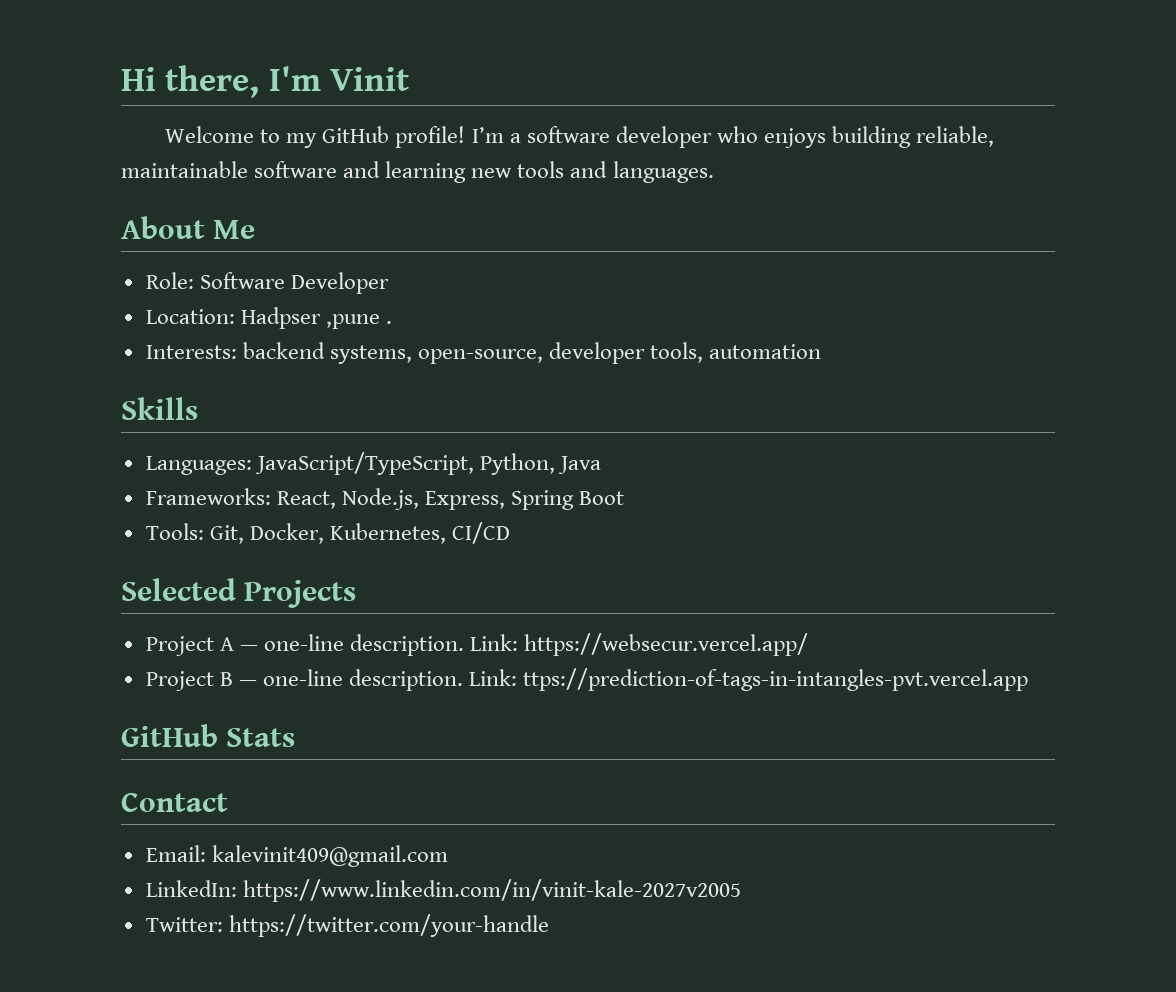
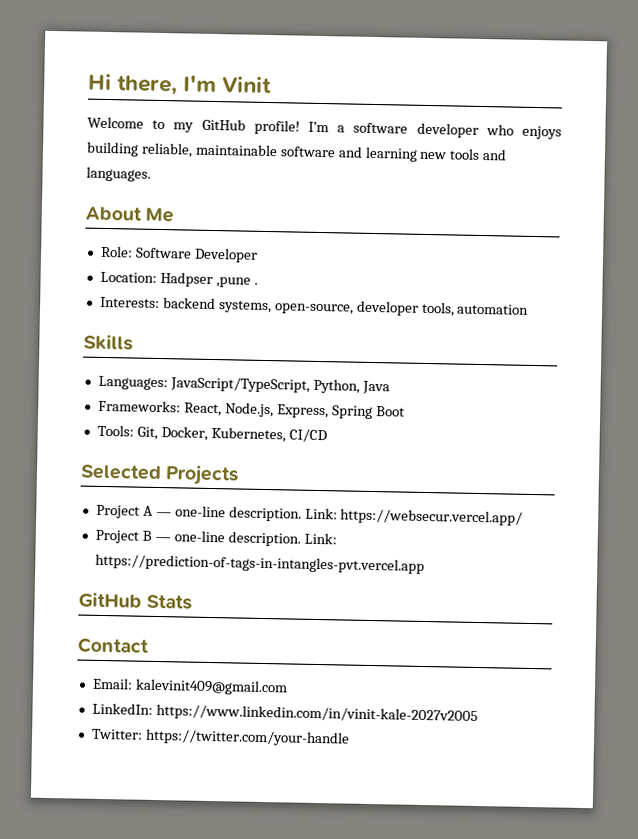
[523,668,1029,691] ttps://prediction-of-tags-in-intangles-pvt.vercel.app -> [94,553,425,574] https://prediction-of-tags-in-intangles-pvt.vercel.app

